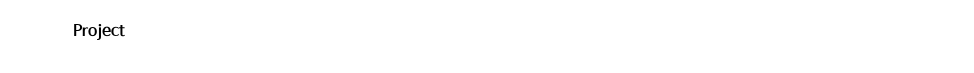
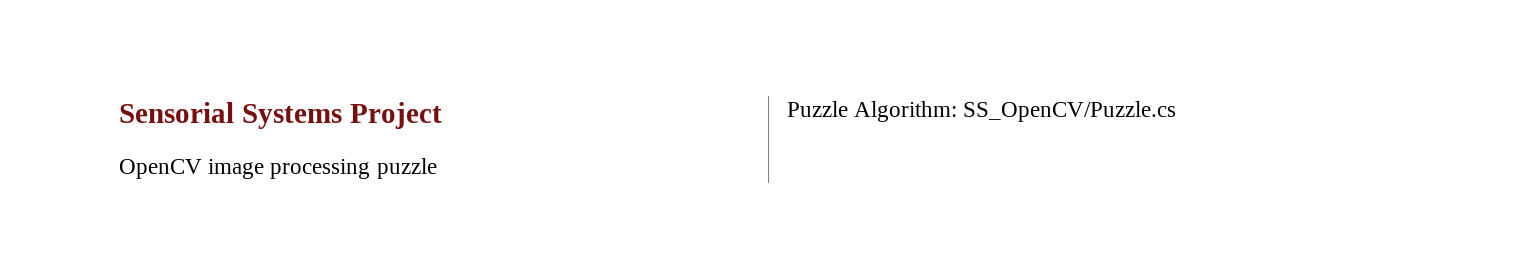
(73, 32) none -> [119,102,342,129] Sensorial Systems
(125, 32) none -> [119,158,437,179] [787,101,1177,122] // OpenCV image processing puzzle // Puzzle Algorithm: SS_OpenCV/Puzzle.cs

